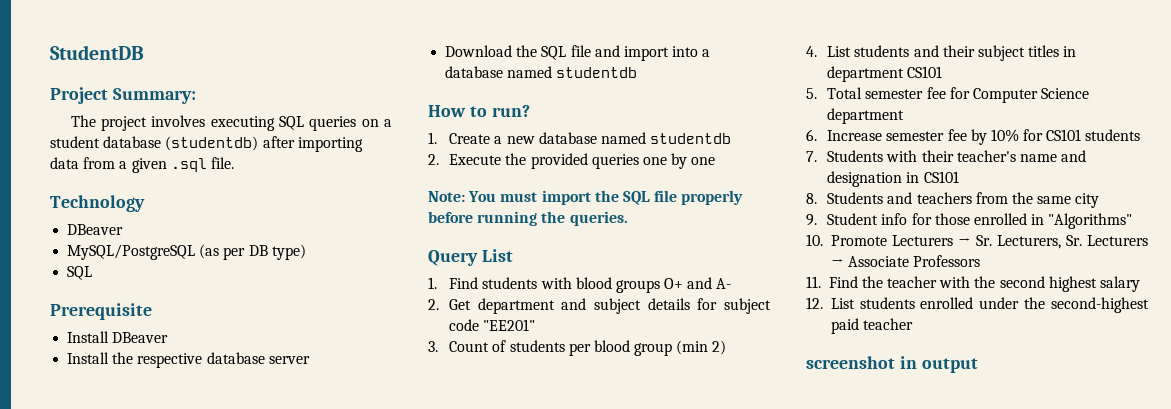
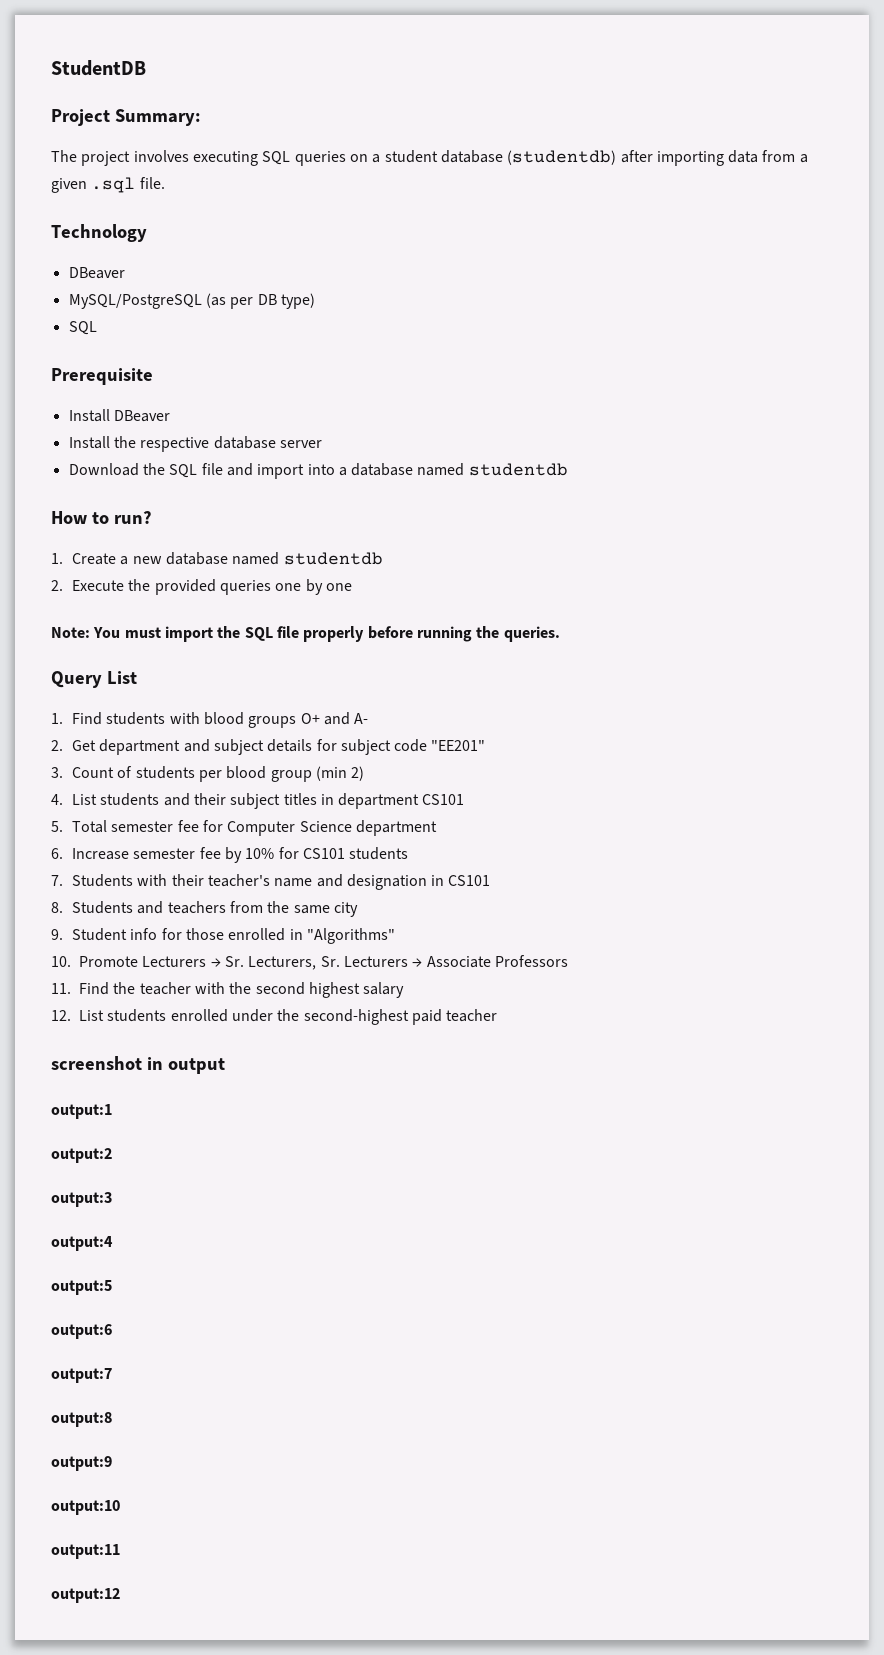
(978, 365) none -> [51,1104,112,1119] [51,1148,112,1163] [51,1192,112,1207] [51,1236,113,1251] [51,1280,112,1295] [51,1324,112,1339] [51,1368,112,1383] [51,1412,112,1427] [51,1456,112,1471] [51,1500,120,1515] [51,1544,120,1559] [51,1588,120,1603] // output:1 // output:2 // output:3 // output:4 // output:5 // output:6 // output:7 // output:8 // output:9 // output:10 // output:11 // output:12

